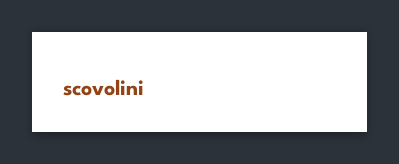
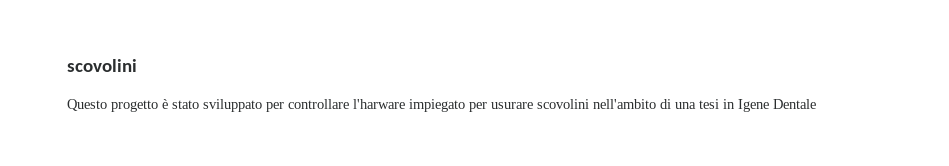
[63,79,144,96] scovolini -> [67,59,137,72] [67,99,816,112] scovolini // Questo progetto è stato sviluppato per controllare l'harware impiegato per usurare scovolini nell'ambito di una tesi in Igene Dentale

